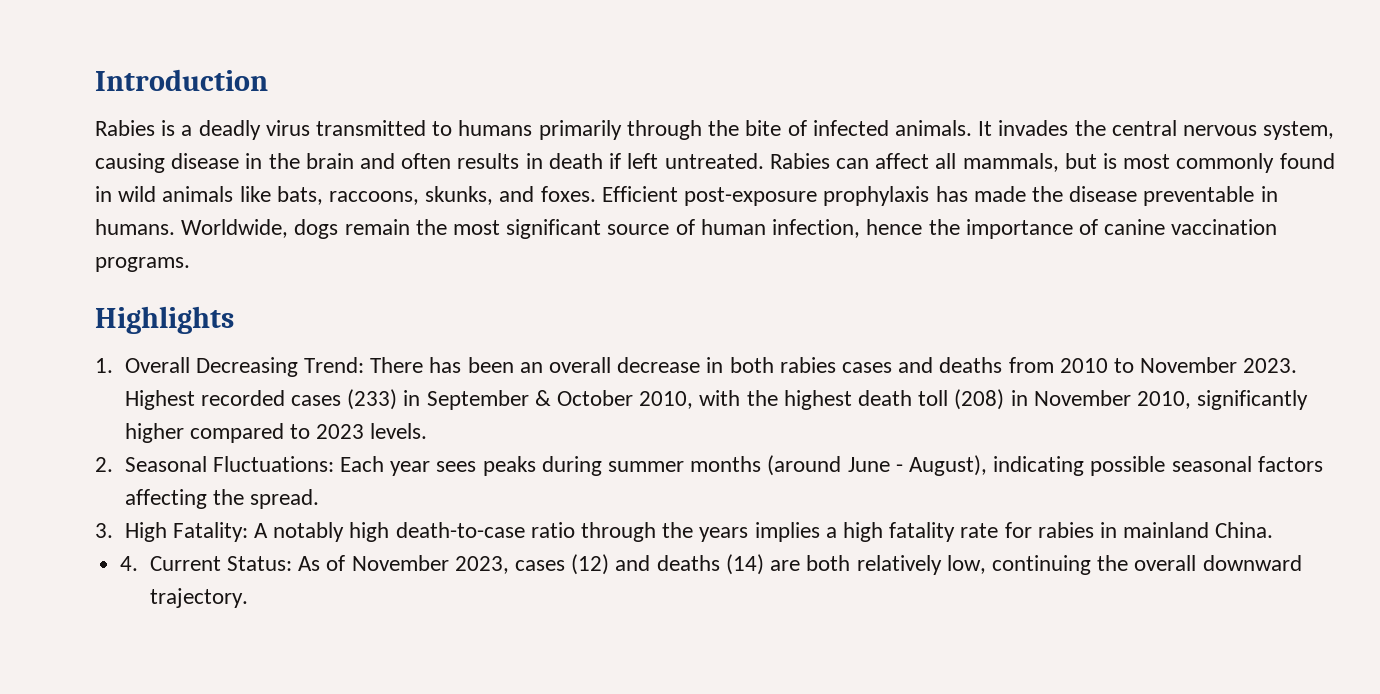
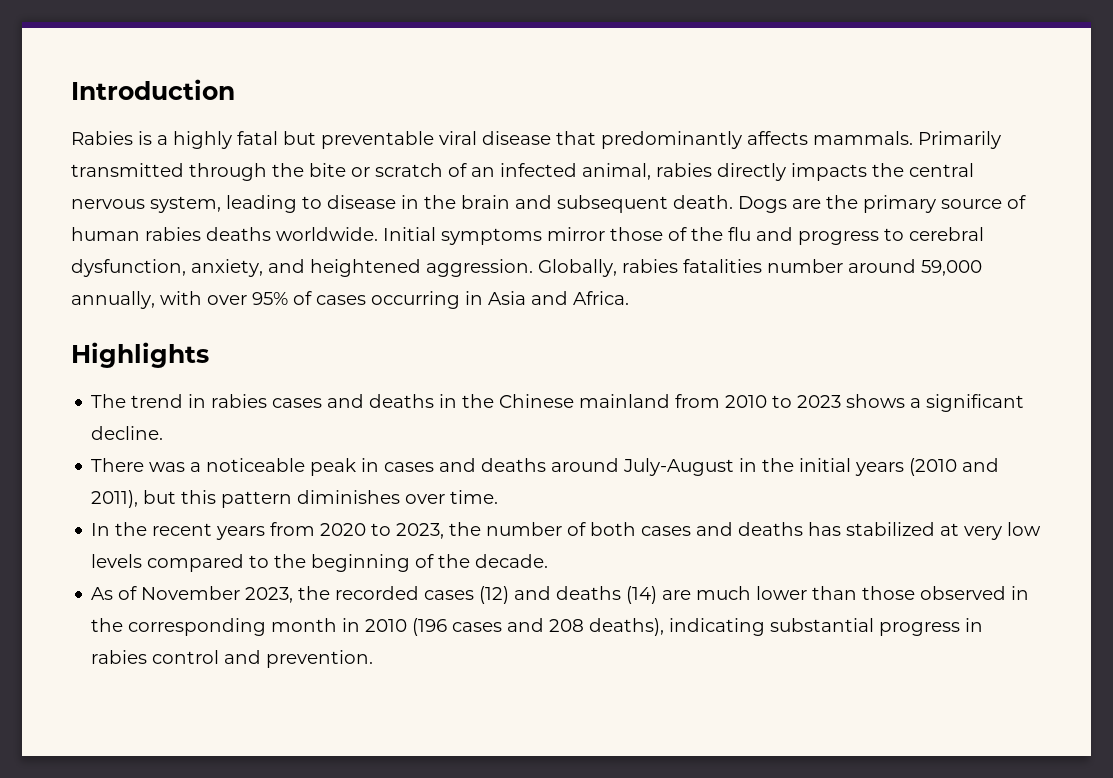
[198,120,1069,140] deadly virus transmitted to humans primarily through the bite of infected animals. It invades -> [173,131,1001,149] [71,163,867,181] highly fatal but preventable viral disease that predominantly affects mammals. Primarily transmitted through the bite or scratch of an infected animal, rabies directly impacts
[95,153,165,173] causing -> [226,195,322,213] leading to
[401,153,1335,173] [95,186,1278,206] [95,219,1278,239] [95,257,190,272] [95,306,234,334] [95,357,1298,377] [124,389,1309,410] [124,423,428,443] [95,455,1323,476] [124,489,319,509] [95,522,1274,542] [120,556,293,571] often results in death if left untreated. Rabies can affect all mammals, but is most commonly found in wild animals like bats, raccoons, skunks, and foxes. Efficient post-exposure prophylaxis has made the disease preventable in humans. Worldwide, dogs remain the most significant source of human infection, hence the importance of canine vaccination programs. // Highlights // 1. Overall Decreasing Trend: There has been an overall decrease in both rabies cases and deaths from 2010 to November 2023. Highest recorded cases (233) in September & October 2010, with the highest death toll (208) in November 2010, significantly higher compared to 2023 levels. // 2. Seasonal Fluctuations: Each year sees peaks during summer months (around June - August), indicating possible seasonal factors affecting the spread. // 3. High Fatality: A notably high death-to-case ratio through the years implies a high fatality rate for rabies in mainland China. // 4. Current Status: -> [557,195,1026,213] [71,227,984,245] [71,259,982,277] [71,291,629,309] [71,342,209,368] [91,394,1025,412] [91,426,164,440] [91,458,1000,476] [91,490,499,508] [91,522,1042,540] [91,554,549,572] subsequent death. Dogs are the primary source of human rabies deaths worldwide. Initial symptoms mirror those of the flu and progress to cerebral dysfunction, anxiety, and heightened aggression. Globally, rabies fatalities number around 59,000 annually, with over 95% of cases occurring in Asia and Africa. // Highlights // The trend in rabies cases and deaths in the Chinese mainland from 2010 to 2023 shows a significant decline. // There was a noticeable peak in cases and deaths around July-August in the initial years (2010 and 2011), but this pattern diminishes over time. // In the recent years from 2020 to 2023, the number of both cases and deaths has stabilized at very low levels compared to the beginning of the decade. //
(509, 565) none -> [298,586,420,600] the recorded
[806,555,1302,575] [149,588,248,608] both relatively low, continuing the overall downward trajectory. -> [696,586,1030,600] [91,618,984,636] [91,650,374,668] much lower than those observed in the corresponding month in 2010 (196 cases and 208 deaths), indicating substantial progress in rabies control and prevention.

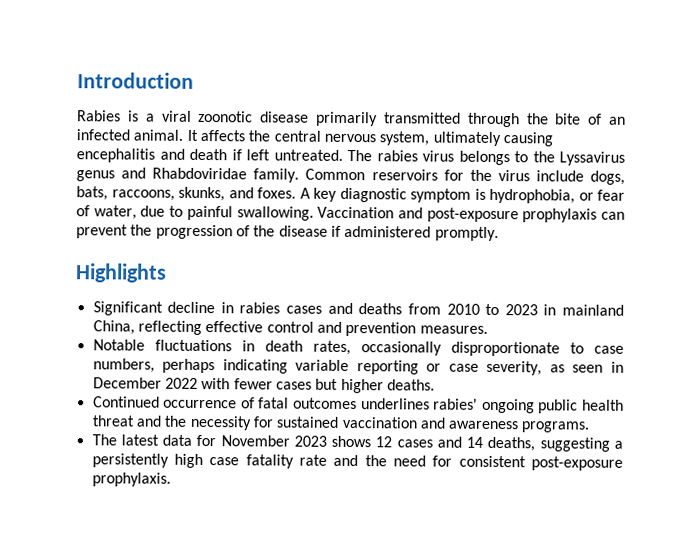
[173,131,1001,149] highly fatal but preventable viral disease that predominantly affects mammals. Primarily -> [161,110,378,127] viral zoonotic disease primarily
[351,163,443,177] or scratch -> (582, 119) none
[582,163,974,181] [71,195,1026,213] [71,227,984,245] [71,259,982,277] [71,291,629,309] animal, rabies directly impacts the central nervous system, leading to disease in the brain and subsequent death. Dogs are the primary source of human rabies deaths worldwide. Initial symptoms mirror those of the flu and progress to cerebral dysfunction, anxiety, and heightened aggression. Globally, rabies fatalities number around 59,000 annually, with over 95% of cases occurring in Asia and Africa. -> [133,129,553,147] [76,148,625,166] [76,167,626,185] [76,186,625,204] [76,205,625,223] [76,224,499,242] animal. It affects the central nervous system, ultimately causing encephalitis and death if left untreated. The rabies virus belongs to the Lyssavirus genus and Rhabdoviridae family. Common reservoirs for the virus include dogs, bats, raccoons, skunks, and foxes. A key diagnostic symptom is hydrophobia, or fear of water, due to painful swallowing. Vaccination and post-exposure prophylaxis can prevent the progression of the disease if administered promptly.
[91,394,184,408] The trend -> [92,301,216,316] Significant decline
[439,394,1025,412] [91,426,164,440] [91,458,1000,476] [91,490,499,508] [91,522,1042,540] [91,554,549,572] [91,586,1030,604] [91,618,984,636] [91,650,374,668] in the Chinese mainland from 2010 to 2023 shows a significant decline. // There was a noticeable peak in cases and deaths around July-August in the initial years (2010 and 2011), but this pattern diminishes over time. // In the recent years from 2020 to 2023, the number of both cases and deaths has stabilized at very low levels compared to the beginning of the decade. // As of November 2023, the recorded cases (12) and deaths (14) are much lower than those observed in the corresponding month in 2010 (196 cases and 208 deaths), indicating substantial progress in rabies control and prevention. -> [407,303,625,316] [92,320,488,337] [92,339,624,357] [92,358,624,376] [92,377,435,394] [92,396,625,414] [91,415,590,433] [91,434,623,452] [91,453,623,471] [91,472,171,487] from 2010 to 2023 in mainland China, reflecting effective control and prevention measures. // Notable fluctuations in death rates, occasionally disproportionate to case numbers, perhaps indicating variable reporting or case severity, as seen in December 2022 with fewer cases but higher deaths. // Continued occurrence of fatal outcomes underlines rabies' ongoing public health threat and the necessity for sustained vaccination and awareness programs. // The latest data for November 2023 shows 12 cases and 14 deaths, suggesting a persistently high case fatality rate and the need for consistent post-exposure prophylaxis.

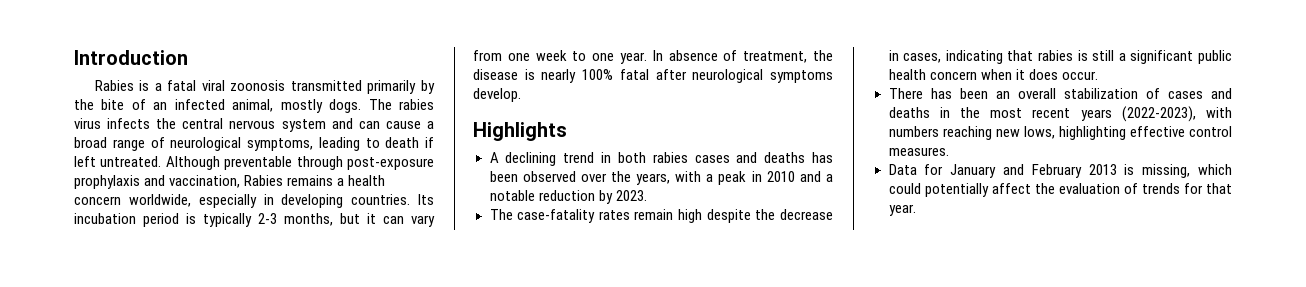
[161,110,520,128] viral zoonotic disease primarily transmitted through -> [167,80,436,94] fatal viral zoonosis transmitted primarily by
[133,129,553,147] [76,148,625,166] [76,167,626,185] [76,186,625,204] [76,205,625,223] [76,224,499,242] [75,263,167,283] [92,301,625,316] [92,320,488,337] [92,339,624,357] [92,358,624,376] [92,377,435,394] [92,396,625,414] [91,415,590,433] [91,434,623,452] [91,453,623,471] [91,472,171,487] animal. It affects the central nervous system, ultimately causing encephalitis and death if left untreated. The rabies virus belongs to the Lyssavirus genus and Rhabdoviridae family. Common reservoirs for the virus include dogs, bats, raccoons, skunks, and foxes. A key diagnostic symptom is hydrophobia, or fear of water, due to painful swallowing. Vaccination and post-exposure prophylaxis can prevent the progression of the disease if administered promptly. // Highlights // Significant decline in rabies cases and deaths from 2010 to 2023 in mainland China, reflecting effective control and prevention measures. // Notable fluctuations in death rates, occasionally disproportionate to case numbers, perhaps indicating variable reporting or case severity, as seen in December 2022 with fewer cases but higher deaths. // Continued occurrence of fatal outcomes underlines rabies' ongoing public health threat and the necessity for sustained vaccination and awareness programs. // The latest data for November 2023 shows 12 cases and 14 deaths, suggesting a persistently high case fatality rate and the need for consistent post-exposure prophylaxis. -> [232,99,435,113] [74,118,434,132] [74,137,434,151] [74,156,434,170] [74,175,386,189] [74,194,434,208] [74,213,435,227] [473,50,833,64] [473,69,833,83] [473,88,521,102] [473,122,567,141] [489,152,833,166] [489,171,833,185] [489,190,647,204] [489,209,833,223] [888,50,1232,64] [888,69,1098,80] [888,88,1232,99] [888,106,1232,122] [888,126,1232,140] [888,147,949,156] [888,164,1232,178] [888,183,1232,197] [888,204,916,216] animal, mostly dogs. The rabies virus infects the central nervous system and can cause a broad range of neurological symptoms, leading to death if left untreated. Although preventable through post-exposure prophylaxis and vaccination, Rabies remains a health concern worldwide, especially in developing countries. Its incubation period is typically 2-3 months, but it can vary from one week to one year. In absence of treatment, the disease is nearly 100% fatal after neurological symptoms develop. // Highlights // A declining trend in both rabies cases and deaths has been observed over the years, with a peak in 2010 and a notable reduction by 2023. // The case-fatality rates remain high despite the decrease in cases, indicating that rabies is still a significant public health concern when it does occur. // There has been an overall stabilization of cases and deaths in the most recent years (2022-2023), with numbers reaching new lows, highlighting effective control measures. // Data for January and February 2013 is missing, which could potentially affect the evaluation of trends for that year.

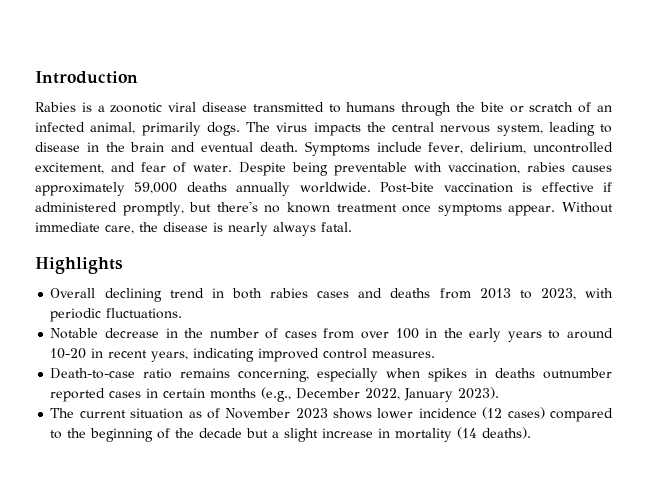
[167,80,436,94] [74,99,125,110] fatal viral zoonosis transmitted primarily by the bite -> [110,102,574,116] zoonotic viral disease transmitted to humans through the bite or scratch
[280,99,323,113] mostly -> [141,122,201,136] primarily
[399,99,435,110] [74,118,434,132] [74,137,434,151] [74,156,434,170] [74,175,386,189] [74,194,434,208] [74,213,435,227] [473,50,833,64] [473,69,833,83] [473,88,521,102] rabies virus infects the central nervous system and can cause a broad range of neurological symptoms, leading to death if left untreated. Although preventable through post-exposure prophylaxis and vaccination, Rabies remains a health concern worldwide, especially in developing countries. Its incubation period is typically 2-3 months, but it can vary from one week to one year. In absence of treatment, the disease is nearly 100% fatal after neurological symptoms develop. -> [276,122,612,136] [35,141,613,156] [35,162,612,176] [35,182,613,196] [35,201,613,216] [35,222,352,236] virus impacts the central nervous system, leading to disease in the brain and eventual death. Symptoms include fever, delirium, uncontrolled excitement, and fear of water. Despite being preventable with vaccination, rabies causes approximately 59,000 deaths annually worldwide. Post-bite vaccination is effective if administered promptly, but there's no known treatment once symptoms appear. Without immediate care, the disease is nearly always fatal.
[489,152,499,163] A -> [50,288,96,298] Overall
[812,152,833,163] [489,171,833,185] [489,190,647,204] [489,209,833,223] [888,50,1232,64] [888,69,1098,80] [888,88,1232,99] [888,106,1232,122] [888,126,1232,140] [888,147,949,156] [888,164,1232,178] [888,183,1232,197] [888,204,916,216] has been observed over the years, with a peak in 2010 and a notable reduction by 2023. // The case-fatality rates remain high despite the decrease in cases, indicating that rabies is still a significant public health concern when it does occur. // There has been an overall stabilization of cases and deaths in the most recent years (2022-2023), with numbers reaching new lows, highlighting effective control measures. // Data for January and February 2013 is missing, which could potentially affect the evaluation of trends for that year. -> [439,288,614,300] [50,308,183,322] [50,328,613,342] [50,348,436,362] [50,368,613,382] [50,387,500,402] [50,407,613,422] [50,427,532,442] from 2013 to 2023, with periodic fluctuations. // Notable decrease in the number of cases from over 100 in the early years to around 10-20 in recent years, indicating improved control measures. // Death-to-case ratio remains concerning, especially when spikes in deaths outnumber reported cases in certain months (e.g., December 2022, January 2023). // The current situation as of November 2023 shows lower incidence (12 cases) compared to the beginning of the decade but a slight increase in mortality (14 deaths).

